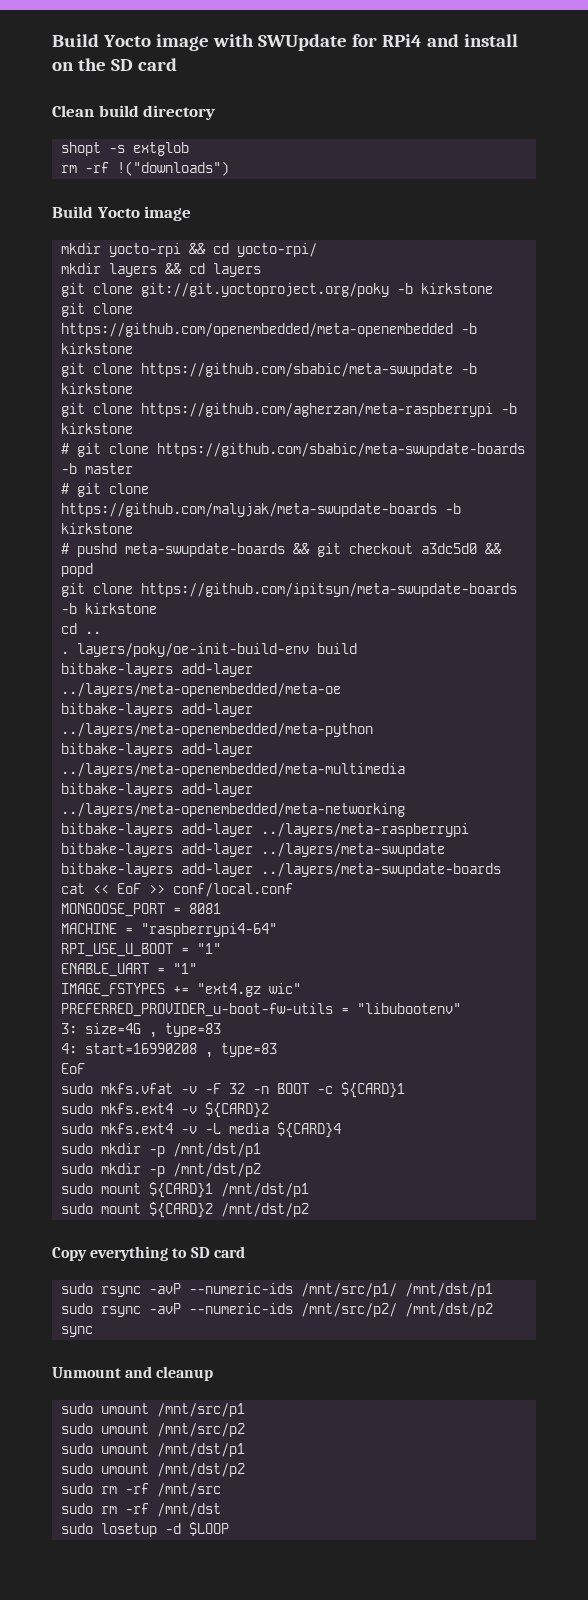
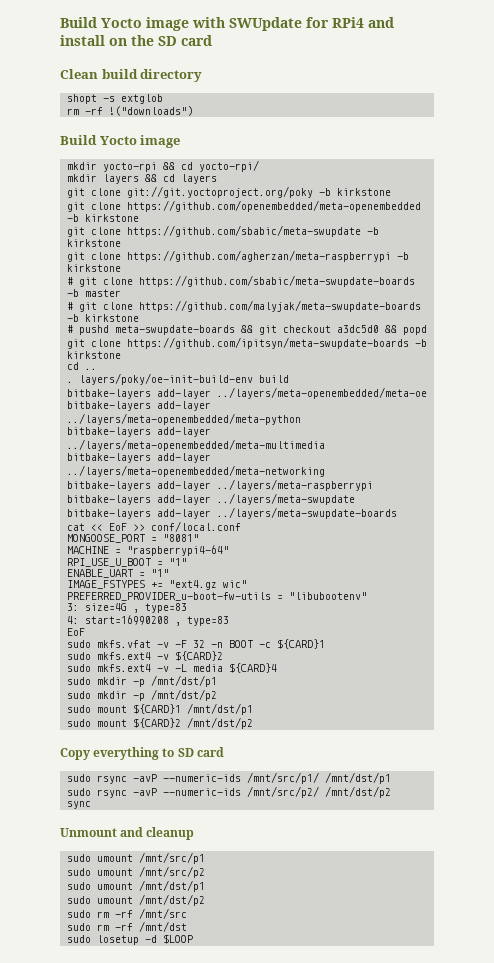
[188,903,221,914] 8081 -> [162,534,199,542] "8081"

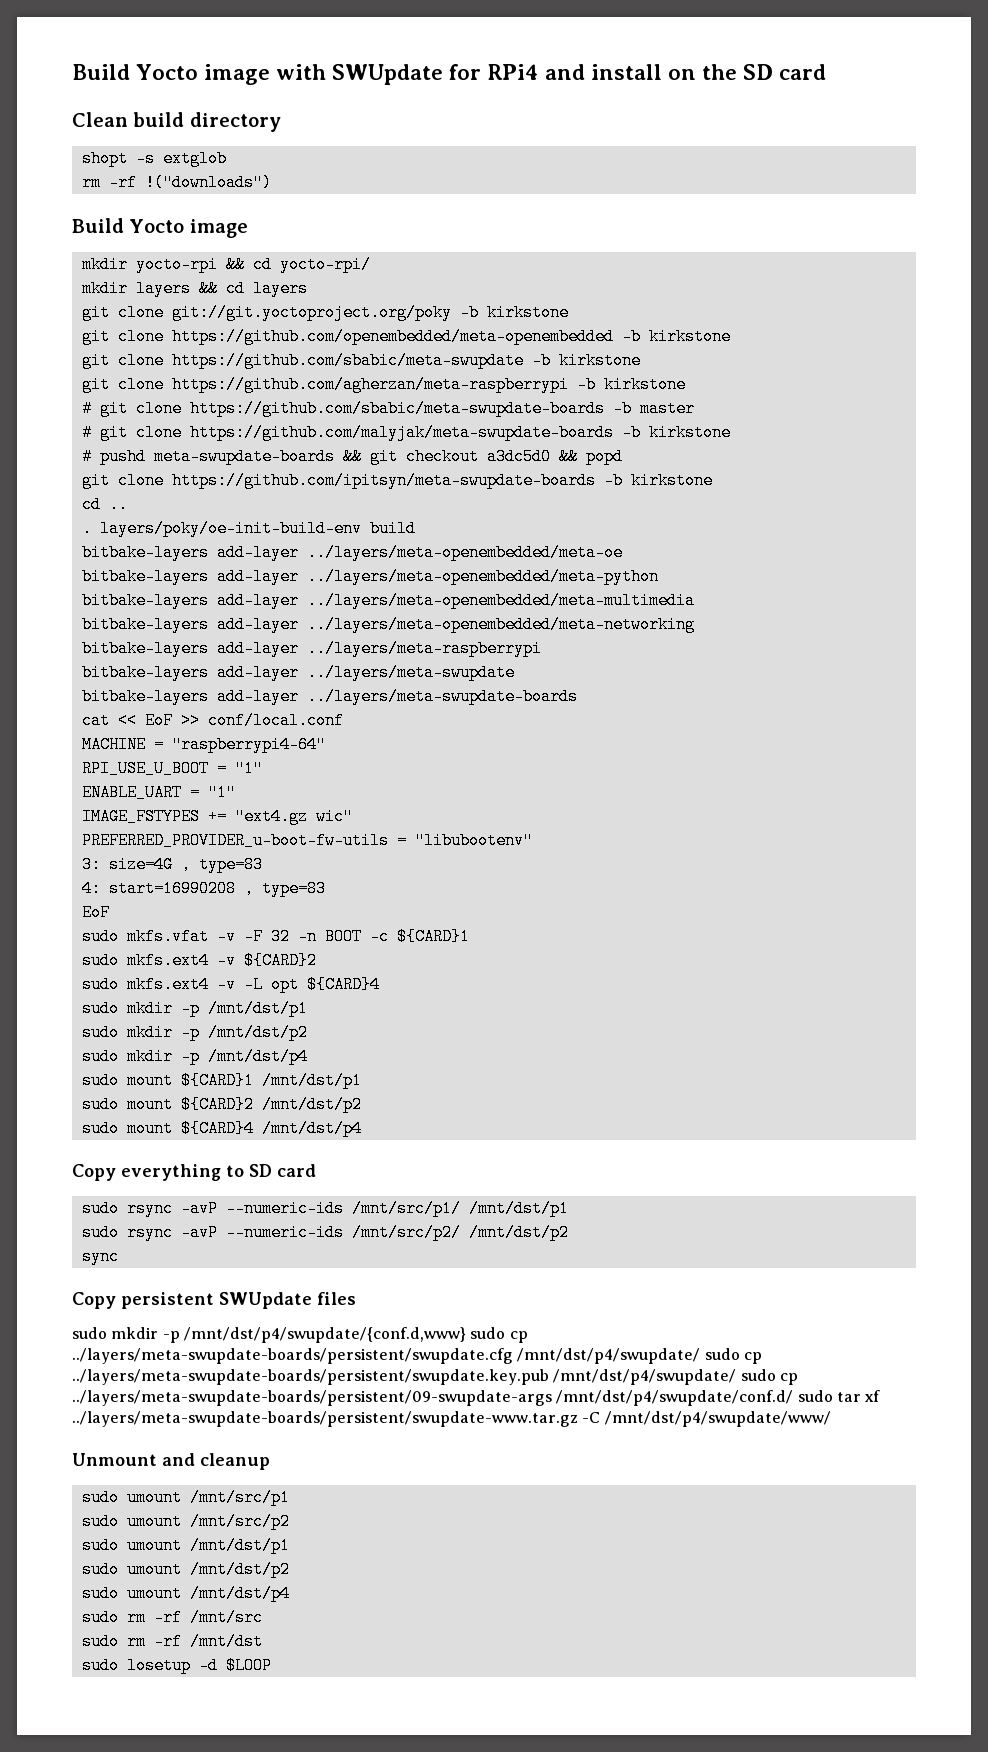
[66,534,199,543] // MONGOOSE_PORT = "8081" -> (344, 720) none
[192,664,223,672] media -> [270,976,299,993] opt
(217, 695) none -> [81,1048,308,1065] // sudo mkdir -p /mnt/dst/p4
(253, 723) none -> [81,1120,362,1137] // sudo mount ${CARD}4 /mnt/dst/p4
(91, 805) none -> [72,1292,356,1309] [72,1327,528,1343] [72,1348,762,1364] [72,1369,798,1385] [72,1390,881,1406] [72,1411,831,1427] // Copy persistent SWUpdate files // sudo mkdir -p /mnt/dst/p4/swupdate/{conf.d,www} sudo cp ../layers/meta-swupdate-boards/persistent/swupdate.cfg /mnt/dst/p4/swupdate/ sudo cp ../layers/meta-swupdate-boards/persistent/swupdate.key.pub /mnt/dst/p4/swupdate/ sudo cp ../layers/meta-swupdate-boards/persistent/09-swupdate-args /mnt/dst/p4/swupdate/conf.d/ sudo tar xf ../layers/meta-swupdate-boards/persistent/swupdate-www.tar.gz -C /mnt/dst/p4/swupdate/www/
(205, 900) none -> [81,1585,290,1602] // sudo umount /mnt/dst/p4

